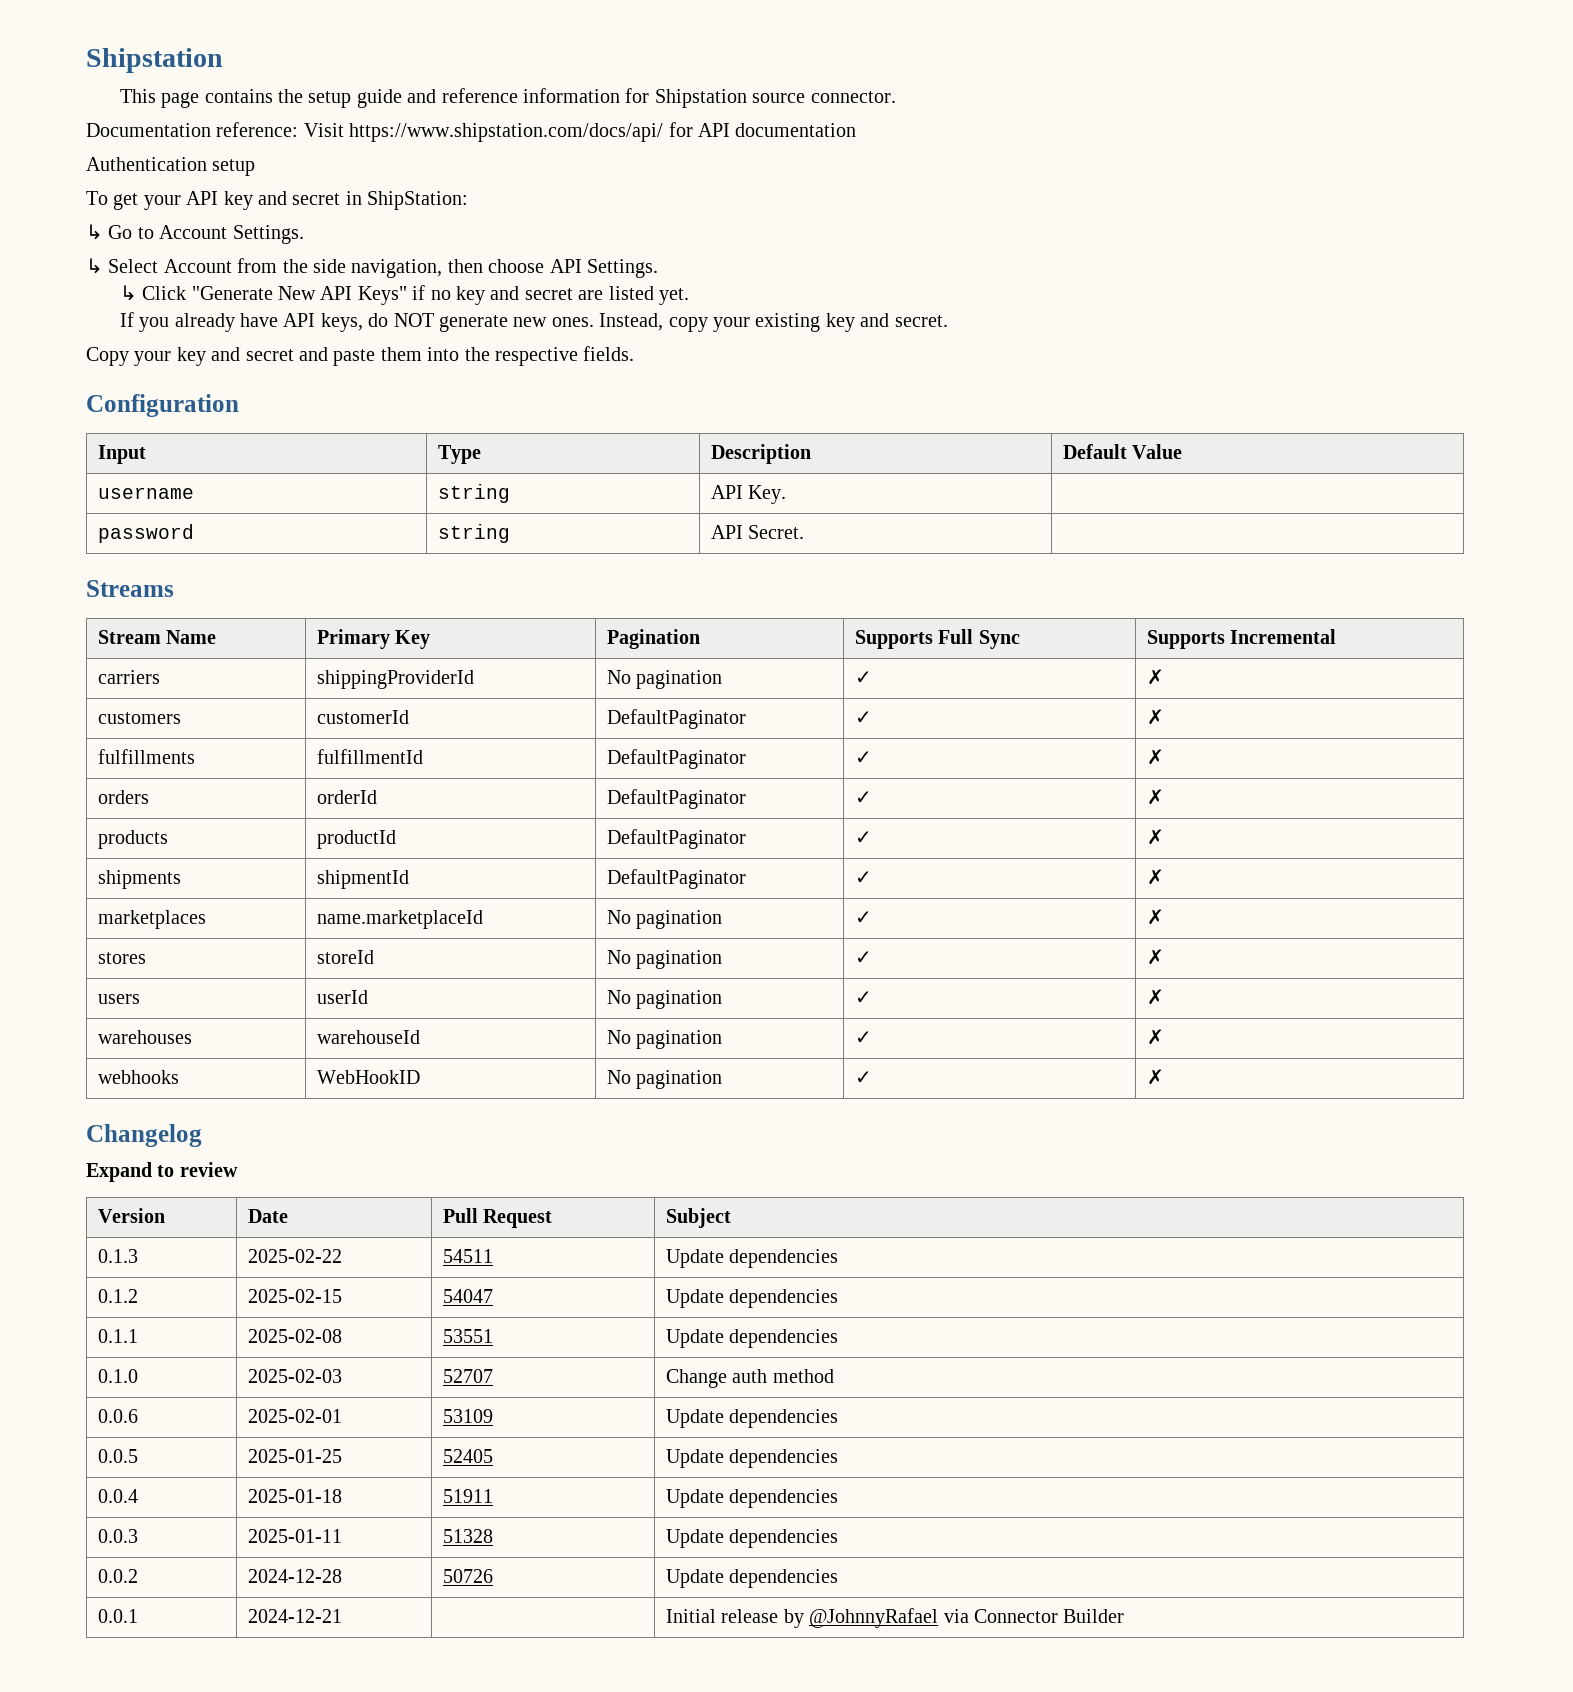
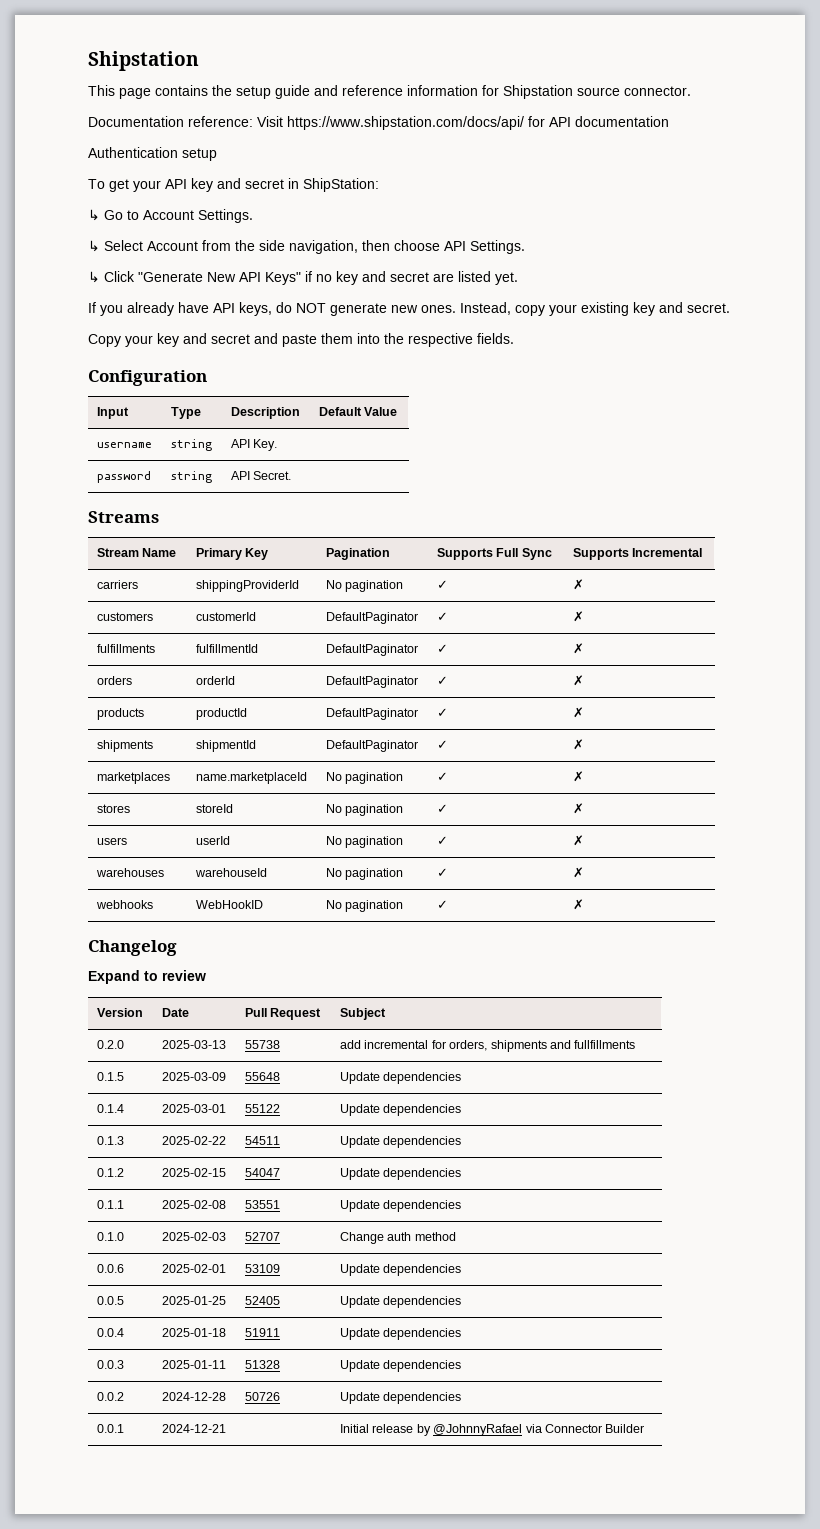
(732, 1218) none -> [97,1040,125,1049] [162,1040,227,1049] [245,1040,281,1049] [340,1040,636,1052] [97,1072,125,1081] [162,1072,227,1081] [245,1072,281,1081] [340,1072,462,1084] [97,1104,125,1113] [162,1104,227,1113] [245,1104,281,1113] [340,1104,462,1116] // 0.2.0 | 2025-03-13 | 55738 | add incremental for orders, shipments and fullfillments // 0.1.5 | 2025-03-09 | 55648 | Update dependencies // 0.1.4 | 2025-03-01 | 55122 | Update dependencies

